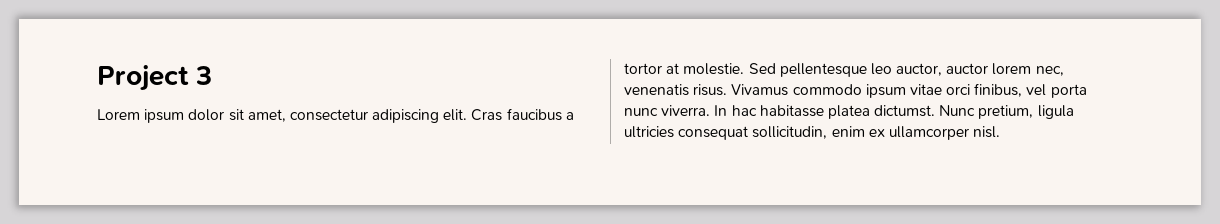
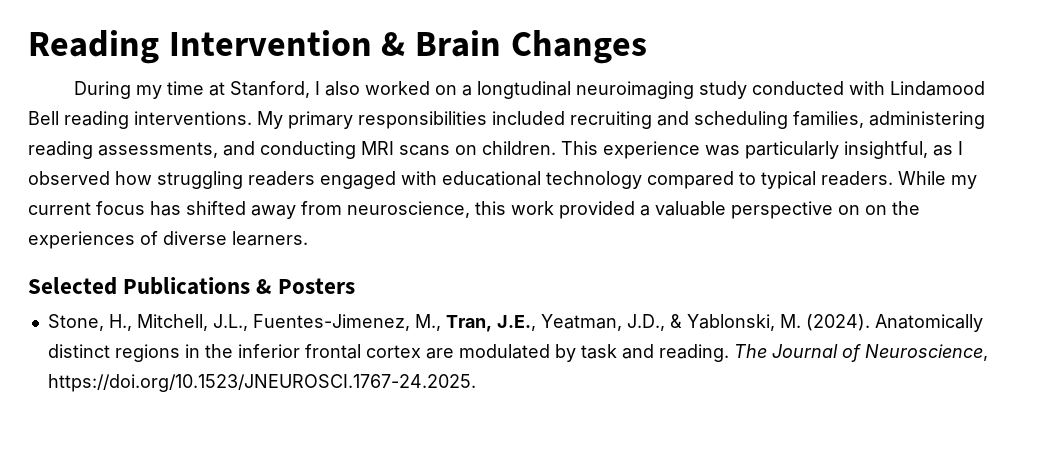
[97,65,212,91] [97,108,574,123] [624,63,1064,77] [624,83,1087,98] [624,105,1074,119] [624,126,1001,140] Project 3 // Lorem ipsum dolor sit amet, consectetur adipiscing elit. Cras faucibus a tortor at molestie. Sed pellentesque leo auctor, auctor lorem nec, venenatis risus. Vivamus commodo ipsum vitae orci finibus, vel porta nunc viverra. In hac habitasse platea dictumst. Nunc pretium, ligula ultricies consequat sollicitudin, enim ex ullamcorper nisl. -> [28,30,647,64] [74,81,986,99] [28,111,985,129] [28,141,963,159] [28,171,977,189] [28,201,920,219] [28,231,308,249] [28,277,355,295] [47,314,983,332] [47,344,988,362] [47,374,476,392] Reading Intervention & Brain Changes // During my time at Stanford, I also worked on a longtudinal neuroimaging study conducted with Lindamood Bell reading interventions. My primary responsibilities included recruiting and scheduling families, administering reading assessments, and conducting MRI scans on children. This experience was particularly insightful, as I observed how struggling readers engaged with educational technology compared to typical readers. While my current focus has shifted away from neuroscience, this work provided a valuable perspective on on the experiences of diverse learners. // Selected Publications & Posters // Stone, H., Mitchell, J.L., Fuentes-Jimenez, M., Tran, J.E., Yeatman, J.D., & Yablonski, M. (2024). Anatomically distinct regions in the inferior frontal cortex are modulated by task and reading. The Journal of Neuroscience, https://doi.org/10.1523/JNEUROSCI.1767-24.2025.

